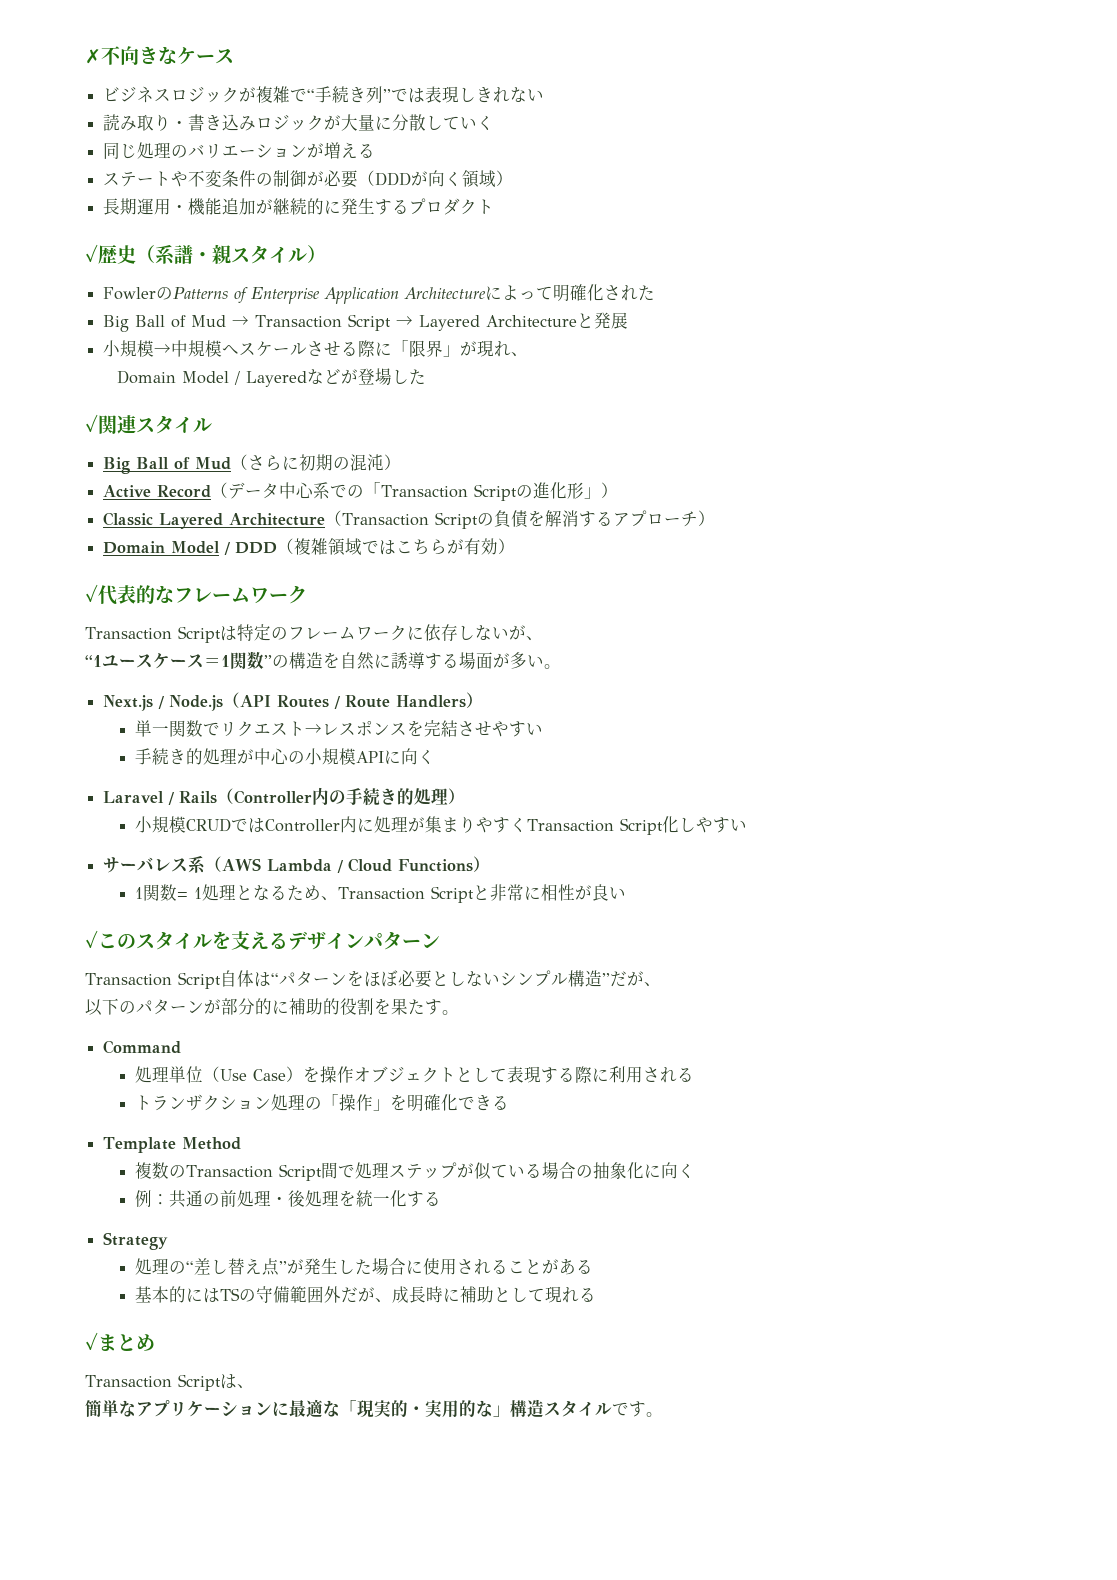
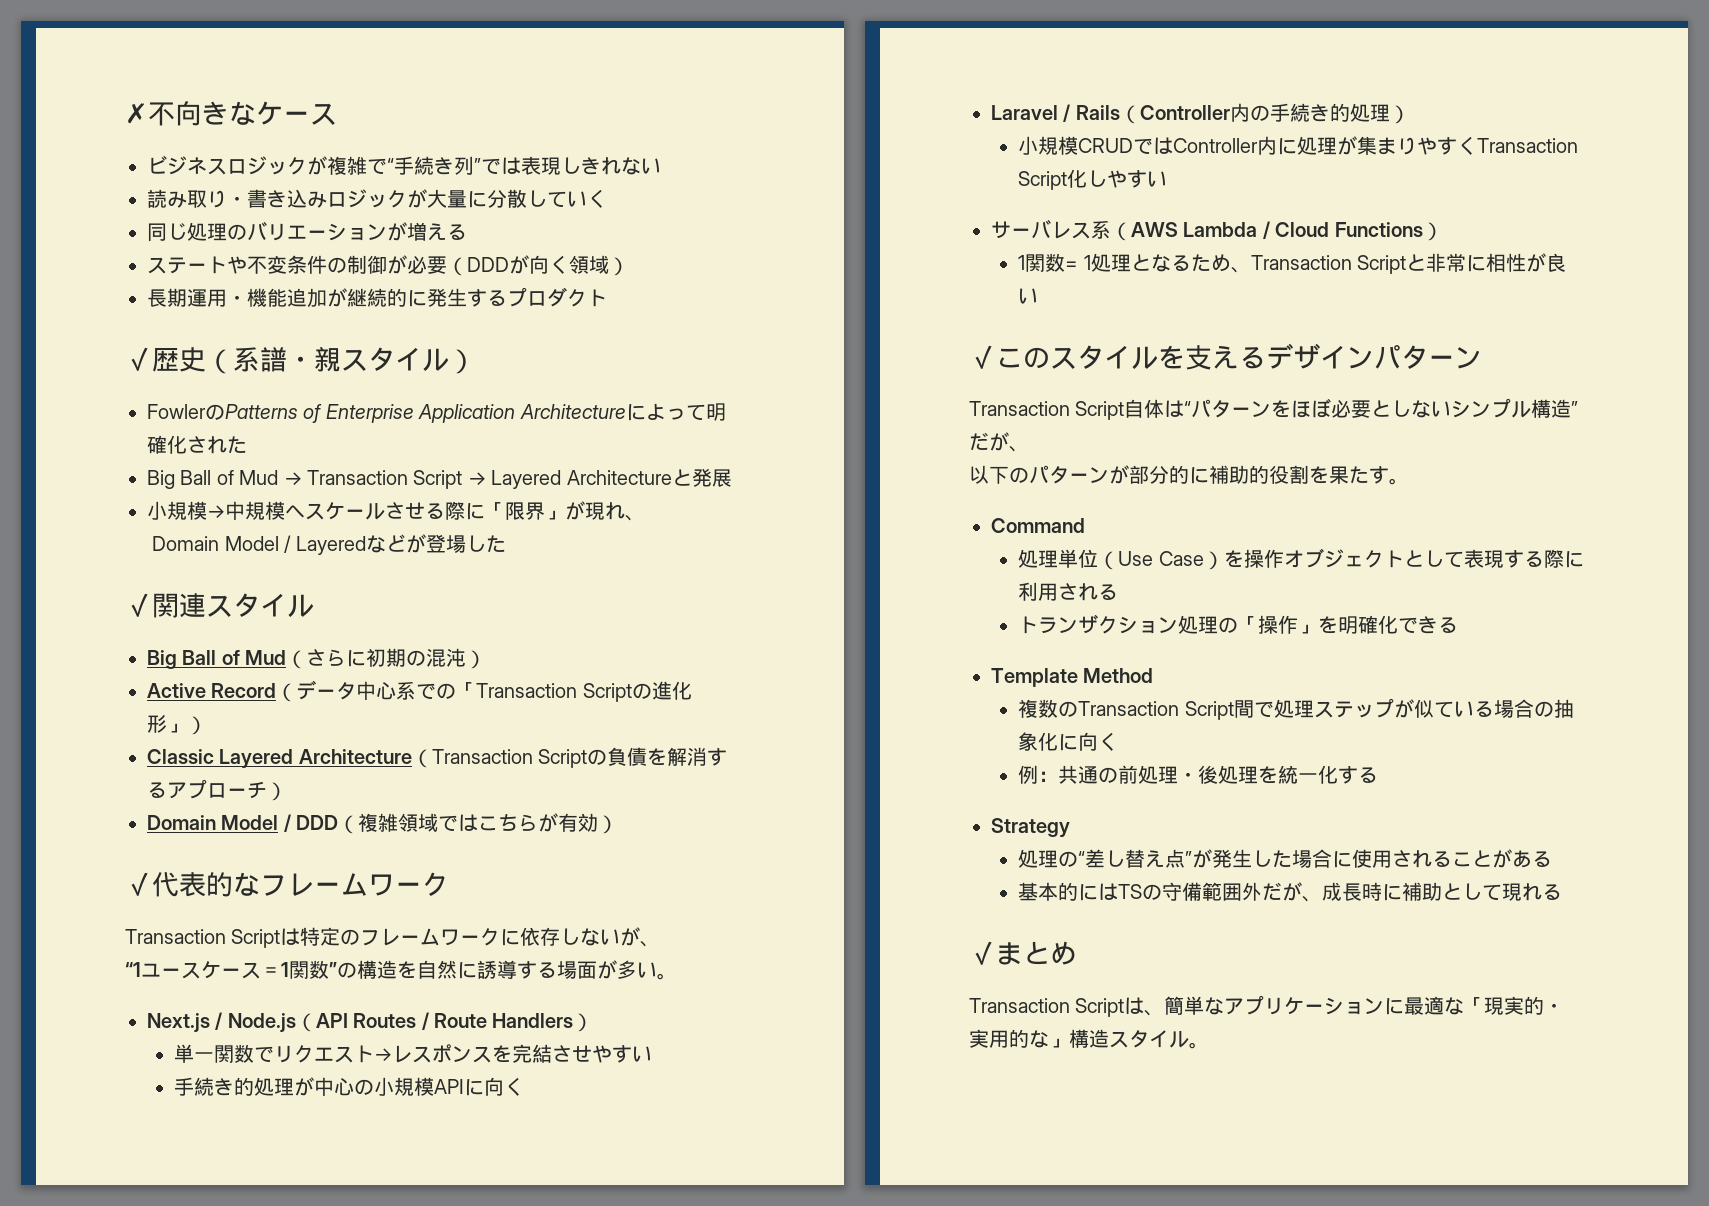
(254, 1386) // -> (1165, 1013) none
[612,1401,646,1417] です -> (1189, 1039) none

